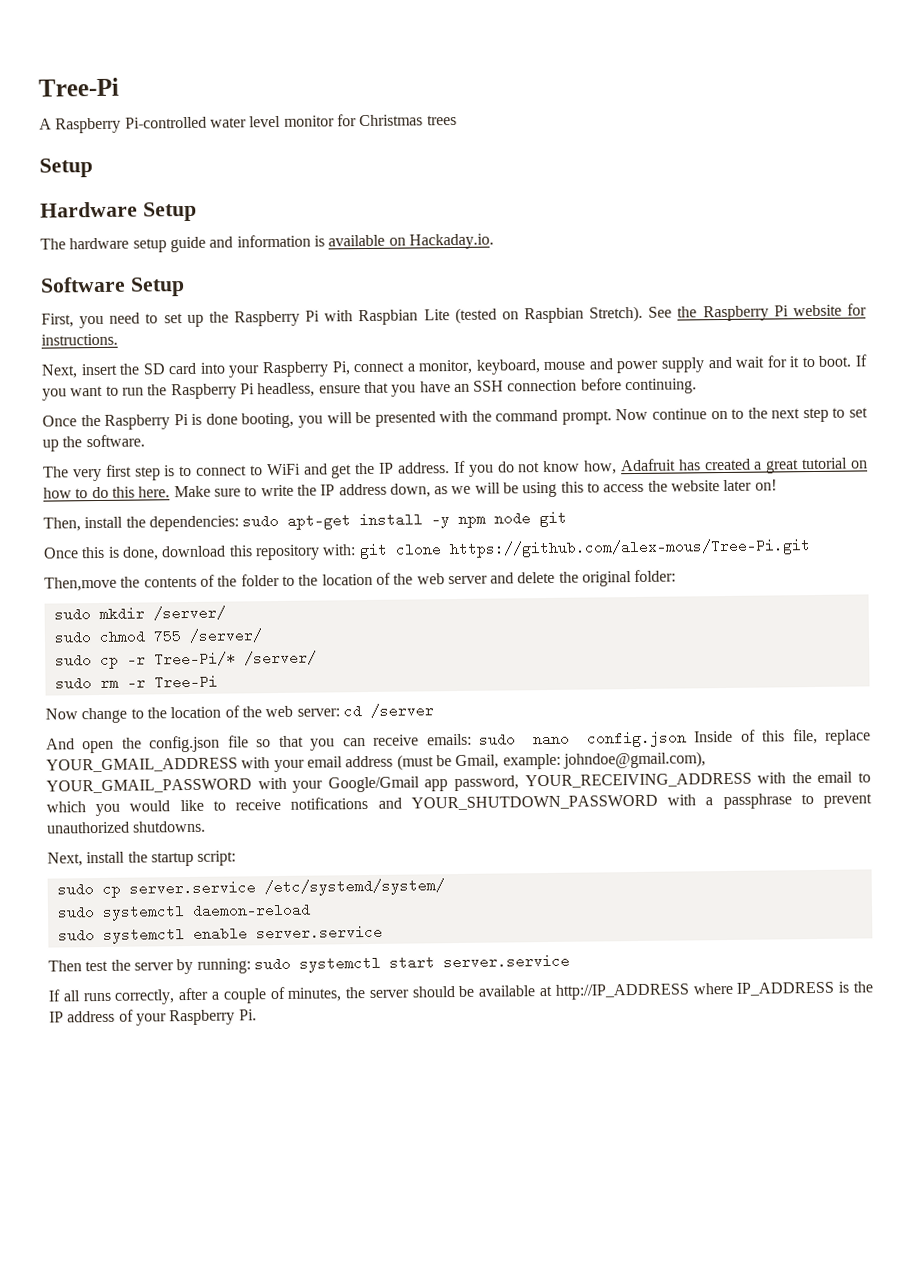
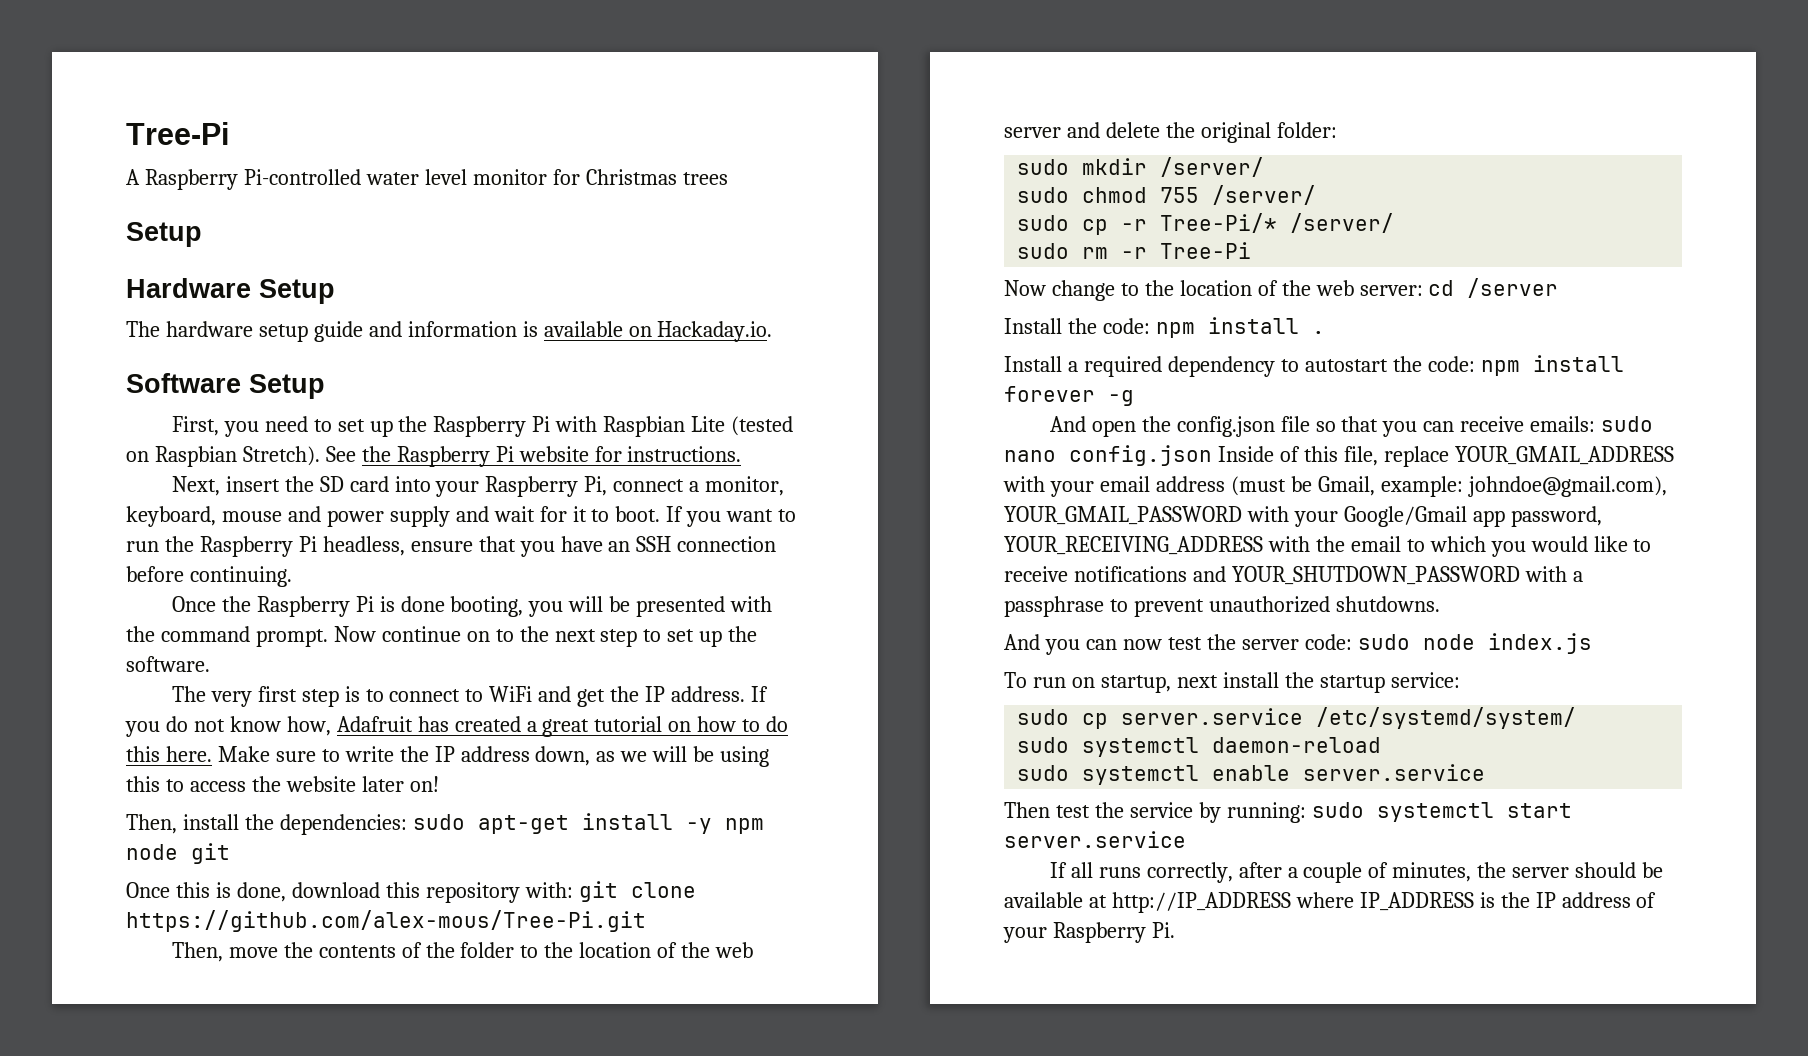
[44,576,117,592] Then,move -> [171,942,278,962] Then, move
(434, 710) none -> [1004,317,1325,338] [1004,355,1624,377] [1004,386,1134,406] // Install the code: npm install . // Install a required dependency to autostart the code: npm install forever -g
[47,852,83,867] Next, -> [1004,633,1592,655] [1004,672,1218,693] And you can now test the server code: sudo node index.js // To run on startup, next
[197,850,237,866] script: -> [1390,672,1460,688] service:
[133,962,174,971] server -> [1129,802,1193,818] service

